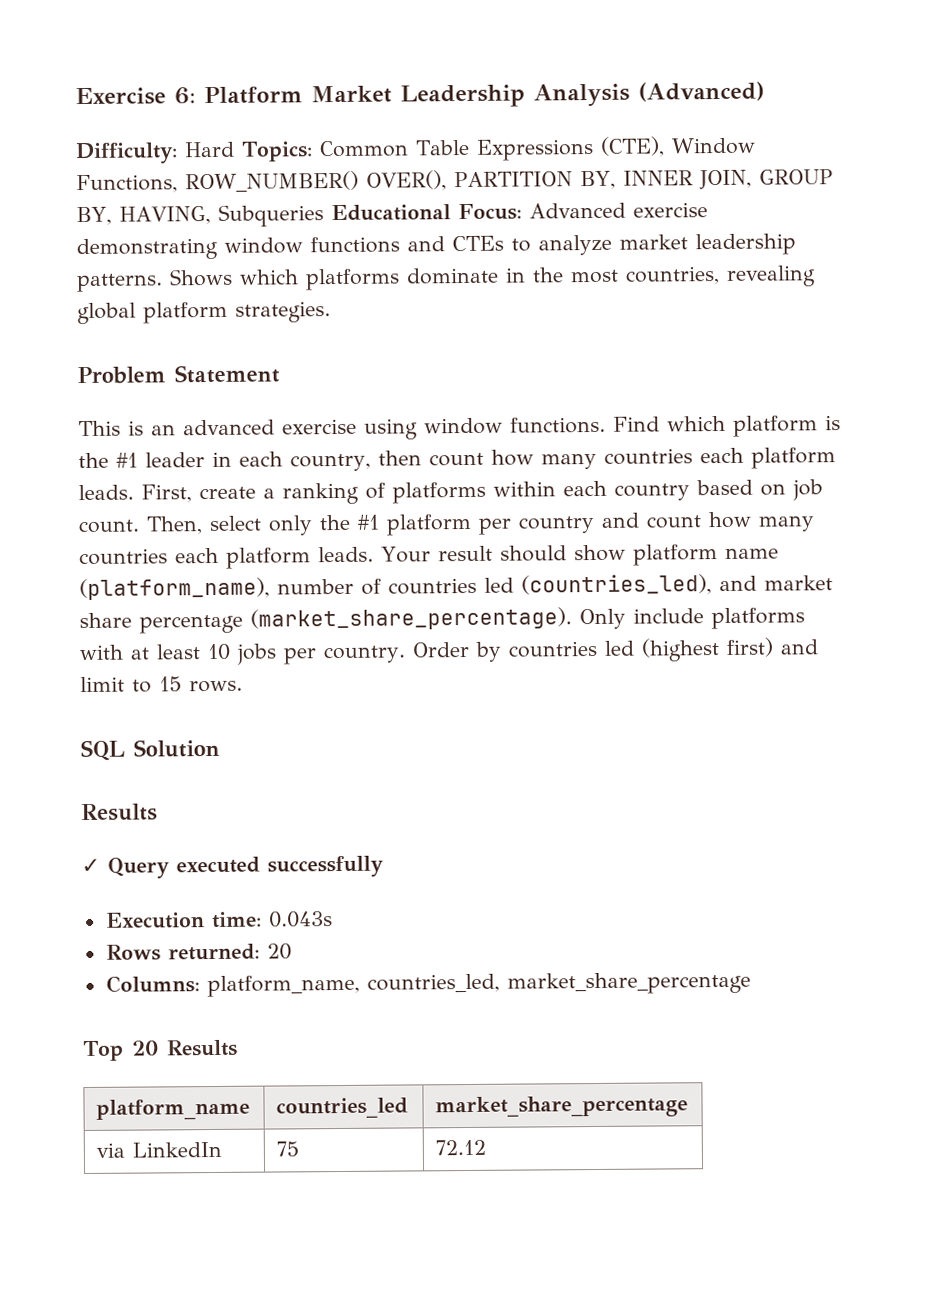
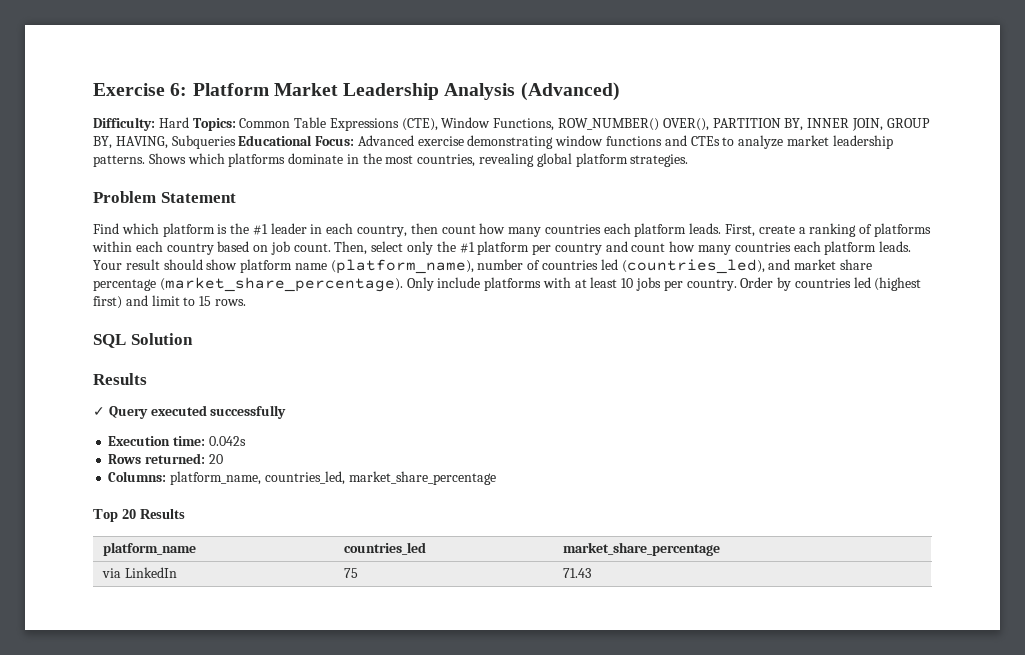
[78,416,606,440] This is an advanced exercise using window functions. -> (236, 197) none
[268,911,333,928] 0.043s -> [208,436,246,446] 0.042s
[435,1139,487,1156] 72.12 -> [563,568,592,578] 71.43

